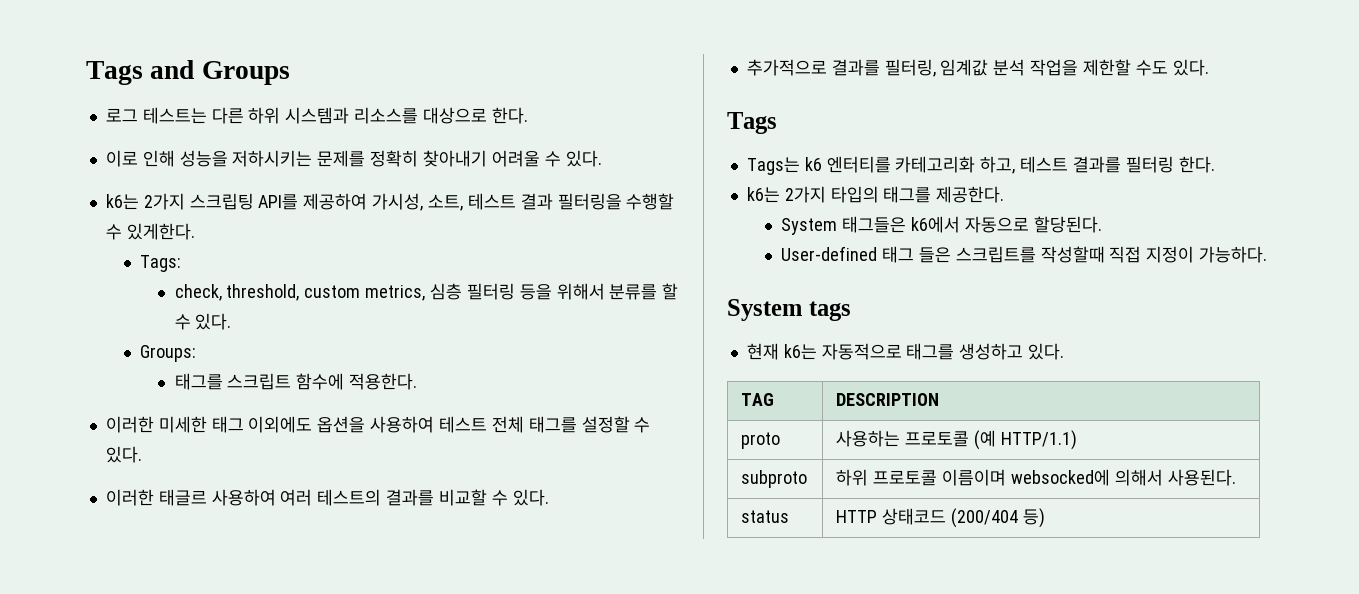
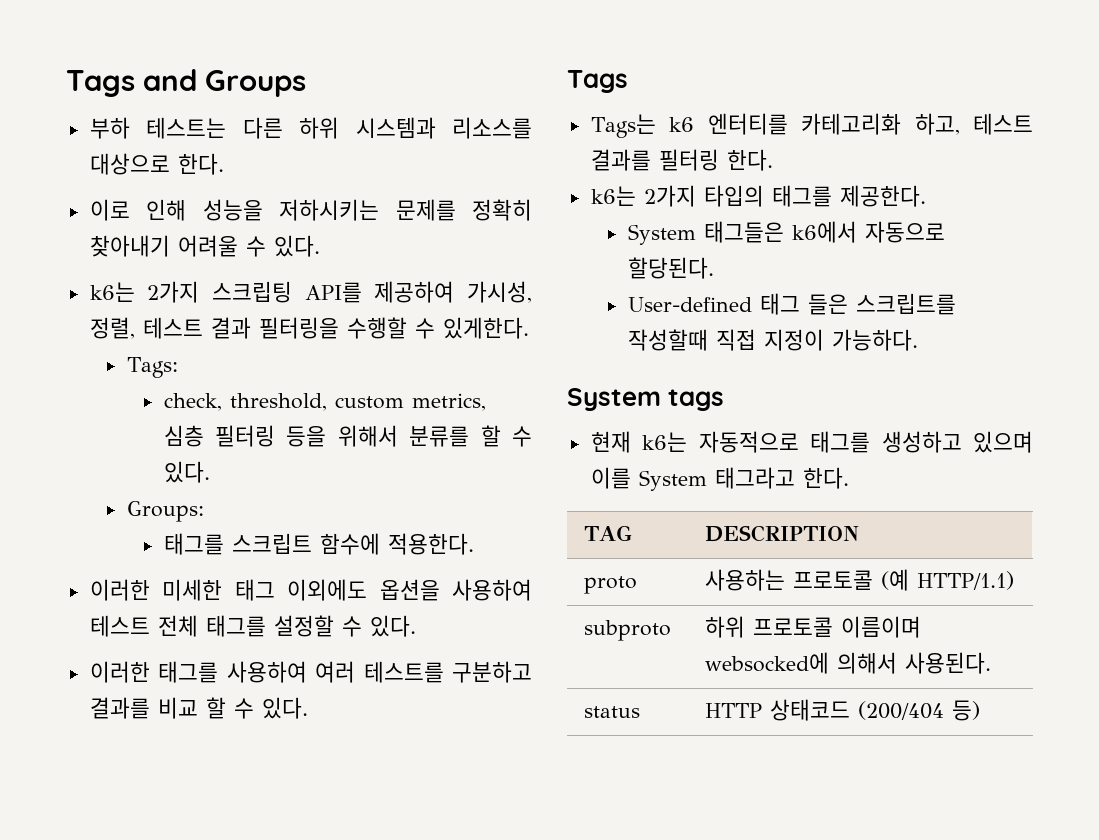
[105,108,138,122] 로그 -> [89,117,130,139] 부하
[427,194,463,211] 소트, -> [89,317,135,339] 정렬,
[158,489,207,506] 태글르 -> [158,661,219,683] 태그를
[317,489,549,506] [746,59,1168,77] 테스트의 결과를 비교할 수 있다. // 추가적으로 결과를 필터링, 임계값 분석 작업을 제한할 수도 -> [363,661,532,683] [89,697,254,719] 테스트를 구분하고 결과를 비교 할 수
[1028,343,1065,360] 있다. -> [973,431,1033,453] [590,467,849,491] 있으며 이를 System 태그라고 한다.

